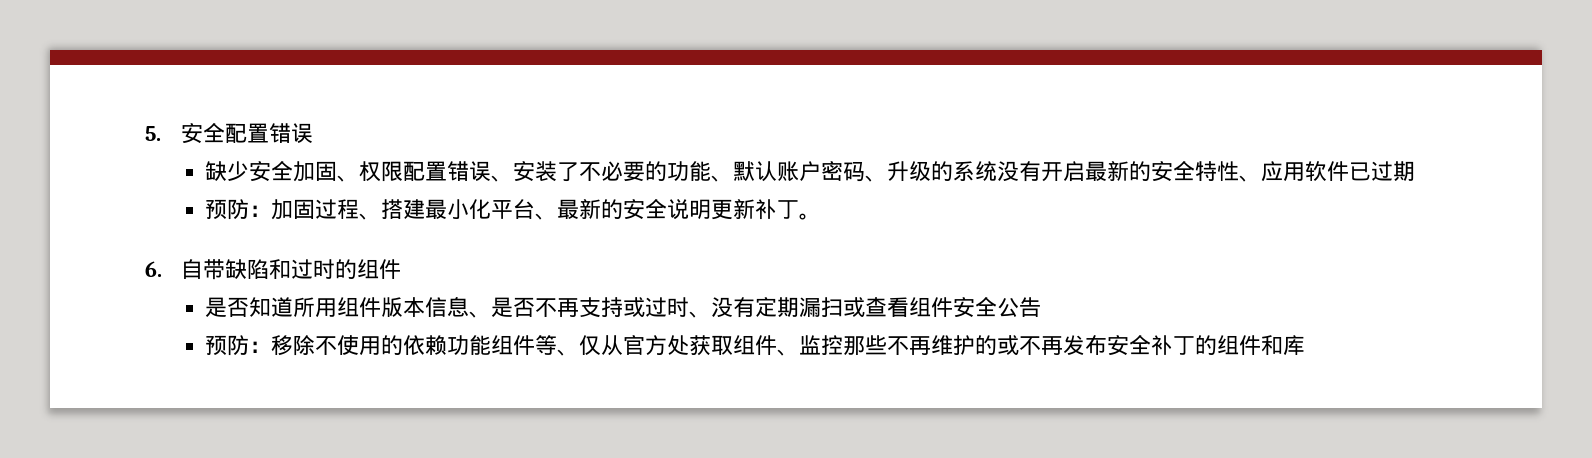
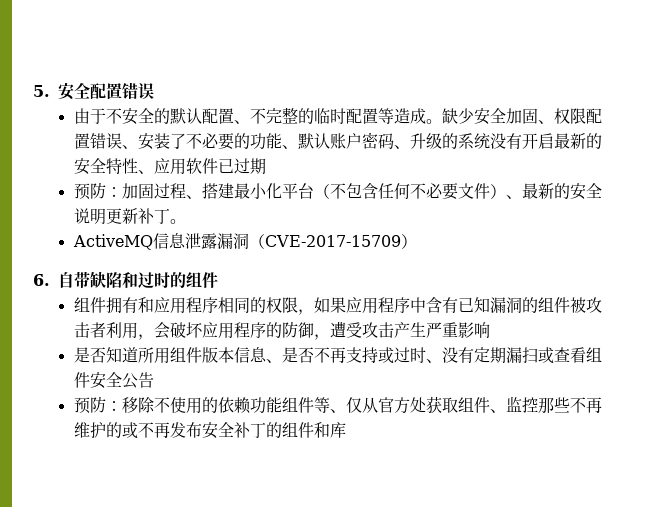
(314, 133) none -> [73,107,442,125] 由于不安全的默认配置、不完整的临时配置等造成。
(536, 209) none -> [313,183,506,200] （不包含任何不必要文件）
(822, 216) none -> [72,233,417,250] // ActiveMQ信息泄露漏洞（CVE-2017-15709）
(402, 269) none -> [73,297,602,315] [73,321,490,340] // 组件拥有和应用程序相同的权限，如果应用程序中含有已知漏洞的组件被攻击者利用，会破坏应用程序的防御，遭受攻击产生严重影响

